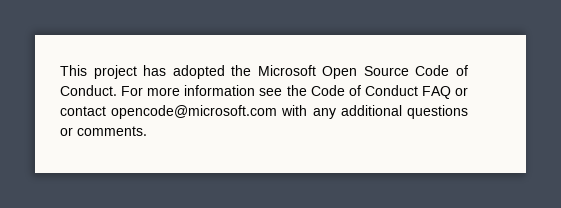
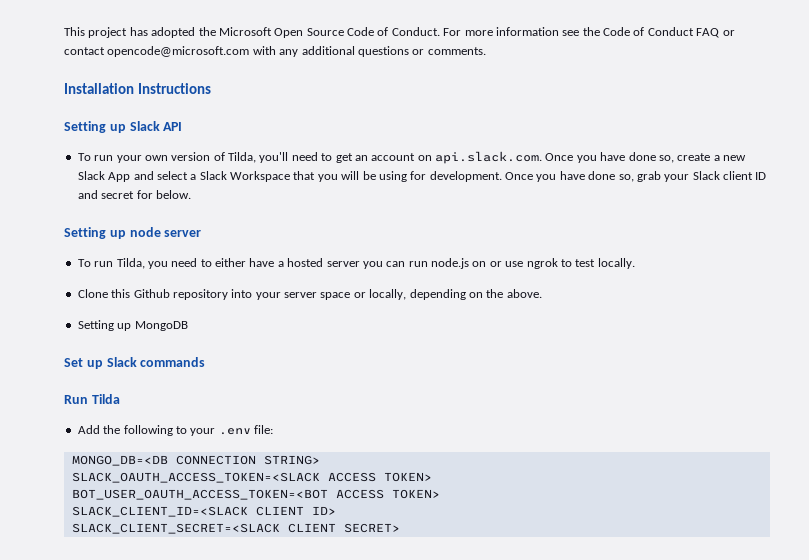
(147, 131) none -> [64,83,211,94] [64,121,183,133] [77,151,746,164] [77,171,767,182] [77,190,191,199] [64,227,202,239] [77,258,635,269] [77,289,542,300] [77,320,188,331] [64,357,206,369] [64,394,120,404] [77,425,273,436] [71,455,320,466] [71,472,432,483] [71,489,440,500] [71,506,336,517] [71,523,400,534] // Installation Instructions // Setting up Slack API // To run your own version of Tilda, you'll need to get an account on api.slack.com. Once you have done so, create a new Slack App and select a Slack Workspace that you will be using for development. Once you have done so, grab your Slack client ID and secret for below. // Setting up node server // To run Tilda, you need to either have a hosted server you can run node.js on or use ngrok to test locally. // Clone this Github repository into your server space or locally, depending on the above. // Setting up MongoDB // Set up Slack commands // Run Tilda // Add the following to your .env file: // MONGO_DB=<DB CONNECTION STRING> // SLACK_OAUTH_ACCESS_TOKEN=<SLACK ACCESS TOKEN> // BOT_USER_OAUTH_ACCESS_TOKEN=<BOT ACCESS TOKEN> // SLACK_CLIENT_ID=<SLACK CLIENT ID> // SLACK_CLIENT_SECRET=<SLACK CLIENT SECRET>

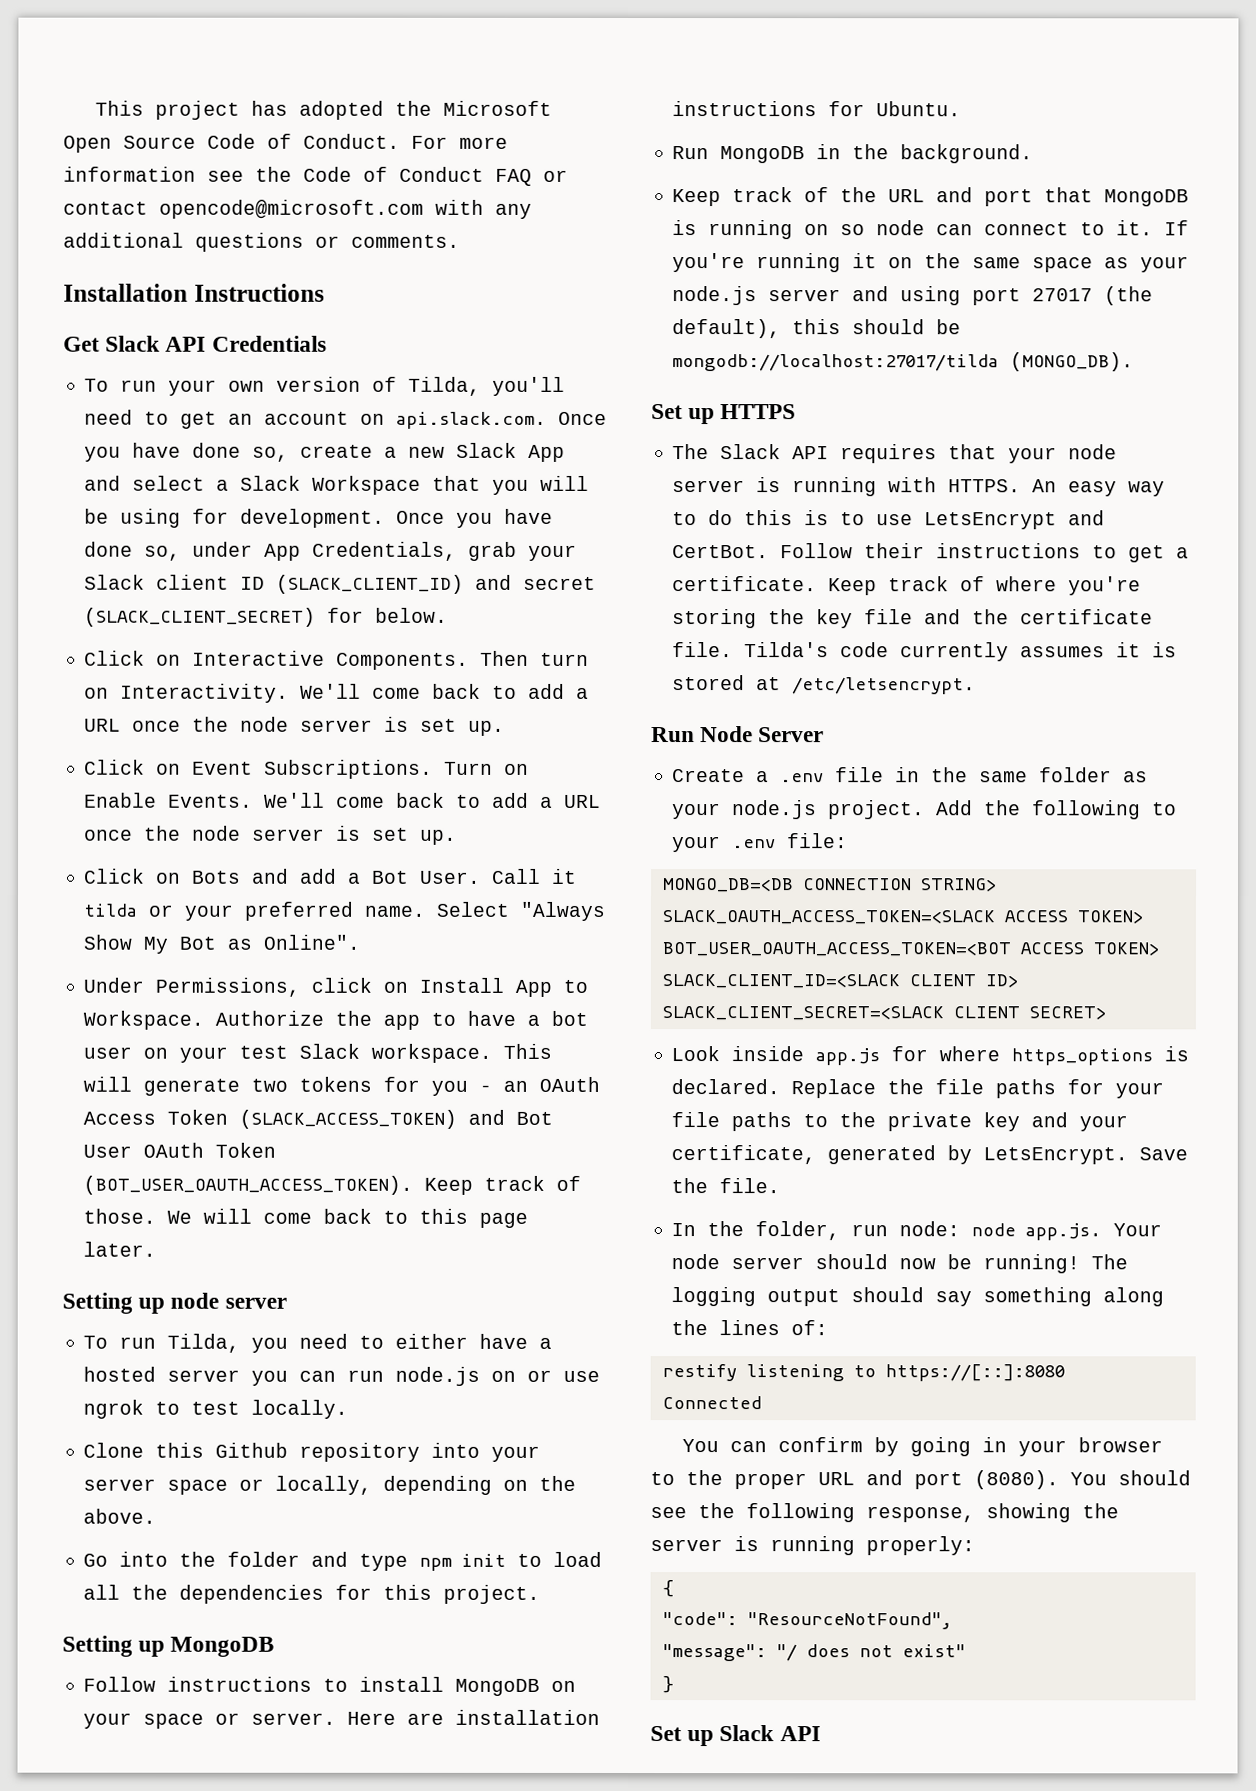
[64,121,183,133] Setting up Slack API -> [63,335,327,352] Get Slack API Credentials
(634, 178) none -> [192,541,458,561] under App Credentials,
(767, 176) none -> [276,574,465,594] (SLACK_CLIENT_ID)
(135, 195) none -> [84,607,317,627] (SLACK_CLIENT_SECRET)
(191, 194) none -> [84,650,590,670] [84,683,590,703] [84,716,506,736] [84,759,530,779] [84,792,602,808] [84,825,458,845] [84,868,578,884] [83,901,606,921] [83,934,361,954] [83,977,589,997] [83,1010,589,1030] [83,1043,553,1063] [83,1076,601,1096] [83,1109,554,1129] [83,1142,277,1158] [83,1175,582,1195] [83,1208,529,1228] [83,1241,157,1257] // Click on Interactive Components. Then turn on Interactivity. We'll come back to add a URL once the node server is set up. // Click on Event Subscriptions. Turn on Enable Events. We'll come back to add a URL once the node server is set up. // Click on Bots and add a Bot User. Call it tilda or your preferred name. Select "Always Show My Bot as Online". // Under Permissions, click on Install App to Workspace. Authorize the app to have a bot user on your test Slack workspace. This will generate two tokens for you - an OAuth Access Token (SLACK_ACCESS_TOKEN) and Bot User OAuth Token (BOT_USER_OAUTH_ACCESS_TOKEN). Keep track of those. We will come back to this page later.
[77,320,188,331] [64,357,206,369] [64,394,120,404] Setting up MongoDB // Set up Slack commands // Run Tilda // -> [83,1551,603,1571] [83,1584,541,1604] [62,1635,275,1657] [83,1676,577,1696] [83,1709,601,1729] [672,101,962,117] [672,144,1034,164] [672,187,1190,207] [672,220,1190,240] [672,253,1190,273] [672,286,1154,306] [672,319,962,339] [672,352,1135,372] [651,404,797,425] [672,444,1118,464] [672,477,1166,497] [672,510,1106,530] [672,543,1190,563] [672,576,1142,596] [672,609,1154,629] [672,642,1178,662] [672,675,977,695] [651,726,825,743] [672,767,1149,783] [672,800,926,820] Go into the folder and type npm init to load all the dependencies for this project. // Setting up MongoDB // Follow instructions to install MongoDB on your space or server. Here are installation instructions for Ubuntu. // Run MongoDB in the background. // Keep track of the URL and port that MongoDB is running on so node can connect to it. If you're running it on the same space as your node.js server and using port 27017 (the default), this should be mongodb://localhost:27017/tilda (MONGO_DB). // Set up HTTPS // The Slack API requires that your node server is running with HTTPS. An easy way to do this is to use LetsEncrypt and CertBot. Follow their instructions to get a certificate. Keep track of where you're storing the key file and the certificate file. Tilda's code currently assumes it is stored at /etc/letsencrypt. // Run Node Server // Create a .env file in the same folder as your node.js project.
(400, 528) none -> [671,1046,1190,1066] [671,1079,1165,1099] [671,1112,1129,1132] [671,1145,1189,1165] [671,1178,781,1194] [671,1221,1163,1241] [671,1254,1129,1274] [671,1287,1165,1307] [671,1320,829,1336] [661,1364,1065,1382] [661,1396,762,1410] [681,1437,1163,1457] [650,1470,1191,1490] [650,1503,1119,1523] [650,1536,975,1556] [661,1580,674,1598] [661,1612,952,1630] [661,1644,966,1662] [661,1676,674,1694] [650,1725,821,1747] // Look inside app.js for where https_options is declared. Replace the file paths for your file paths to the private key and your certificate, generated by LetsEncrypt. Save the file. // In the folder, run node: node app.js. Your node server should now be running! The logging output should say something along the lines of: // restify listening to https://[::]:8080 // Connected // You can confirm by going in your browser to the proper URL and port (8080). You should see the following response, showing the server is running properly: // { // "code": "ResourceNotFound", // "message": "/ does not exist" // } // Set up Slack API

